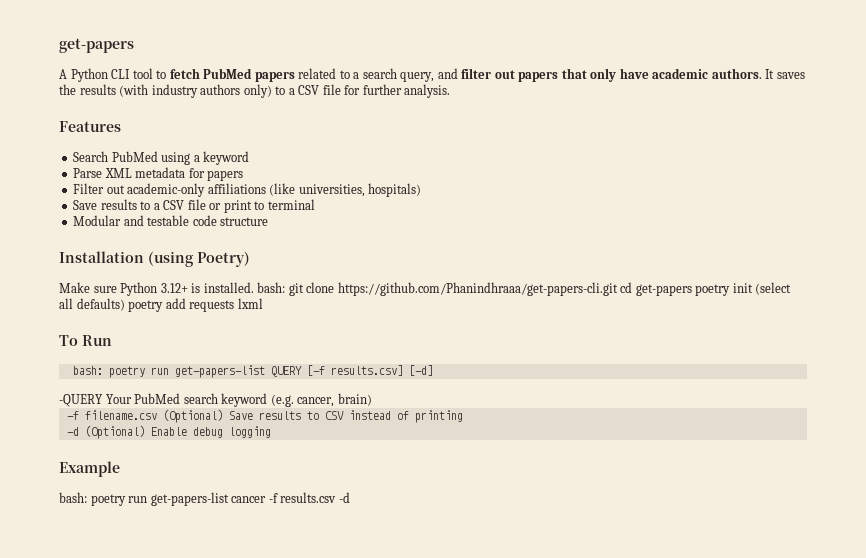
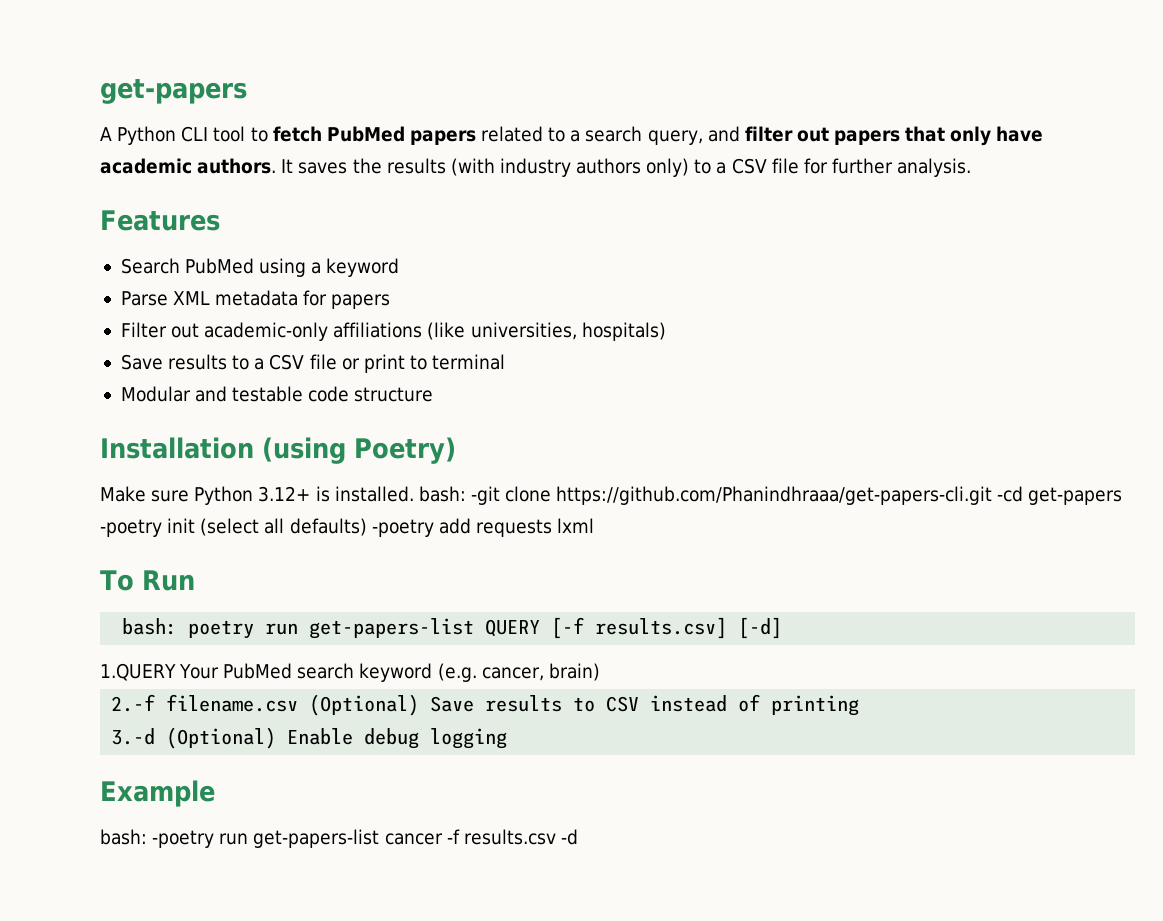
[288,283,304,296] git -> [470,486,500,505] -git
[620,282,731,296] cd get-papers poetry -> [997,486,1123,505] [100,519,162,537] -cd get-papers -poetry
[128,300,164,312] poetry -> [371,519,434,537] -poetry
[59,394,103,407] -QUERY -> [100,663,176,681] 1.QUERY
[66,411,79,420] -f -> [111,694,156,712] 2.-f
[66,427,79,436] -d -> [111,728,156,745] 3.-d
[90,494,126,506] poetry -> [152,830,215,848] -poetry

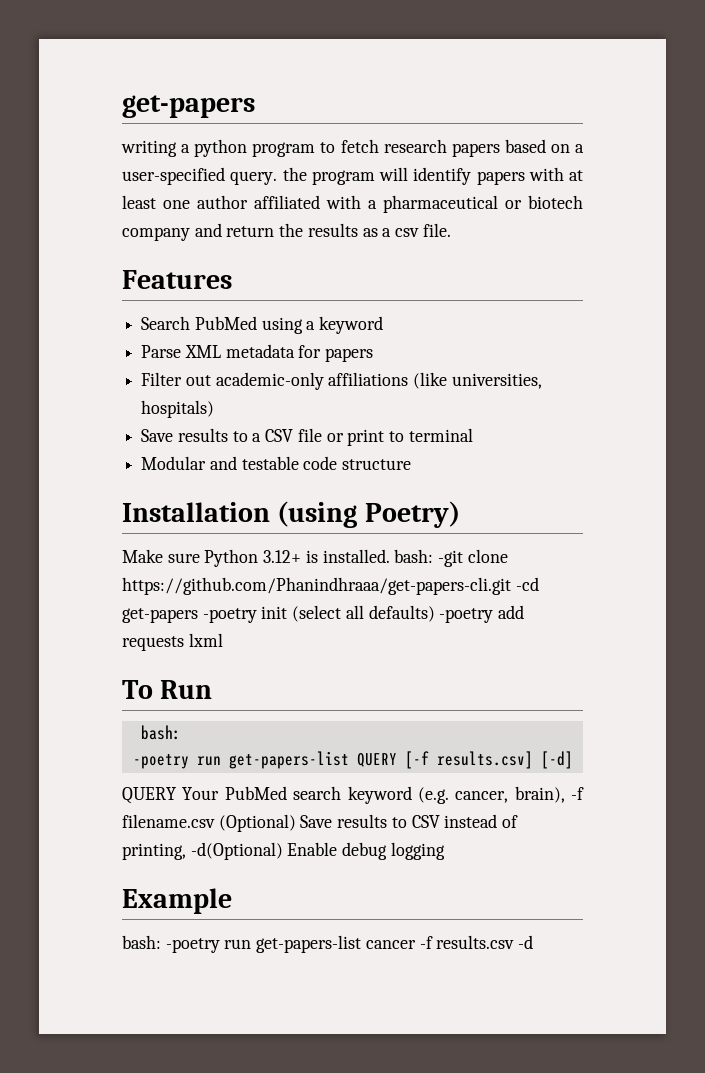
[100,126,1044,146] [100,158,972,177] A Python CLI tool to fetch PubMed papers related to a search query, and filter out papers that only have academic authors. It saves the results (with industry authors only) to a CSV file for further analysis. -> [121,139,585,157] [122,167,583,185] [122,195,583,213] [122,223,451,241] writing a python program to fetch research papers based on a user-specified query. the program will identify papers with at least one author affiliated with a pharmaceutical or biotech company and return the results as a csv file.
[188,620,255,639] poetry -> [132,754,189,769] // -poetry
[100,663,176,681] 1.QUERY -> [122,787,176,804] QUERY
[548,663,600,681] [111,694,156,712] brain) // 2.-f -> [514,786,584,803] brain), -f
[771,695,860,716] [111,727,277,749] printing // 3.-d (Optional) -> [122,842,283,860] printing, -d(Optional)

